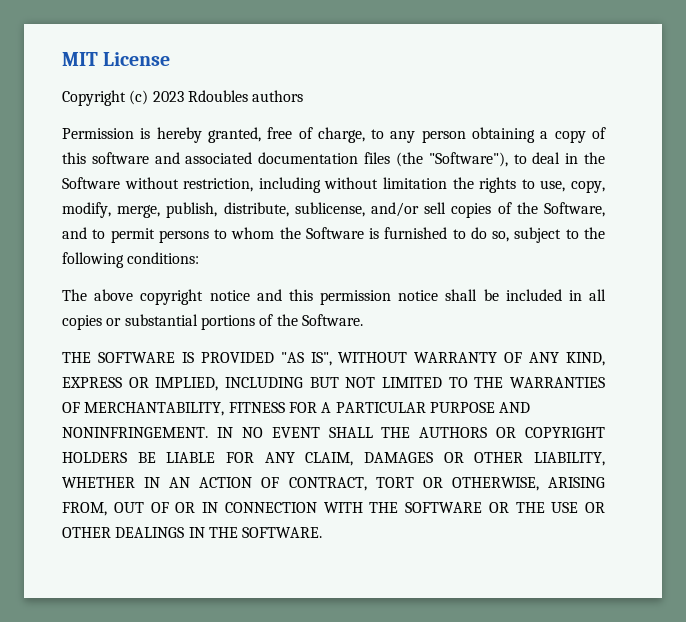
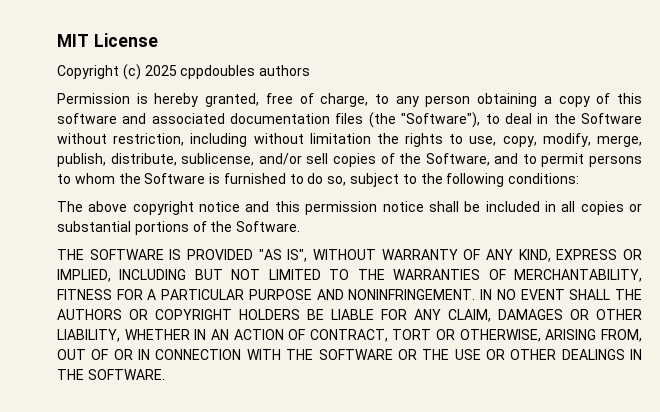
[152,90,248,102] 2023 Rdoubles -> [144,65,256,79] 2025 cppdoubles

